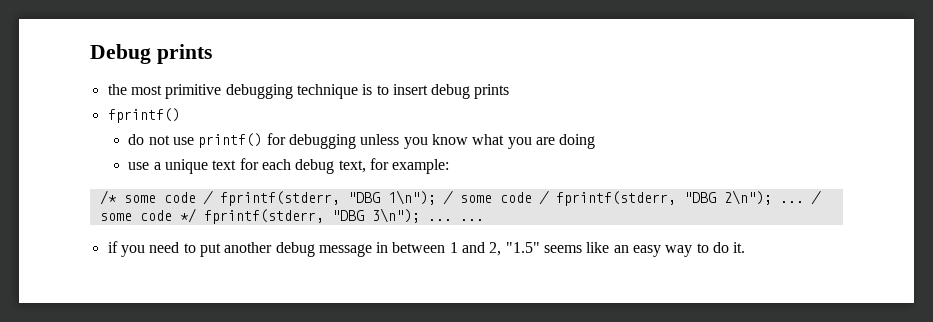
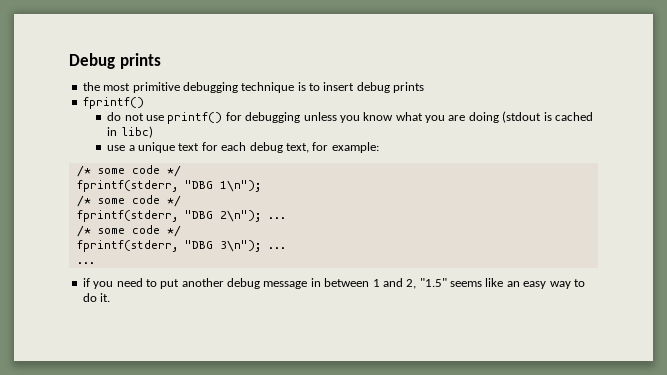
(596, 141) none -> [502,111,593,123] [107,126,153,138] (stdout is cached in libc)
[202,190,213,205] / -> [166,165,181,177] */ //
[442,190,549,205] / some code / -> [76,195,181,207] // /* some code */ //
[810,190,821,205] [99,208,196,223] / some code */ -> [76,225,181,237] // /* some code */ //
(452, 220) none -> (286, 248) //

